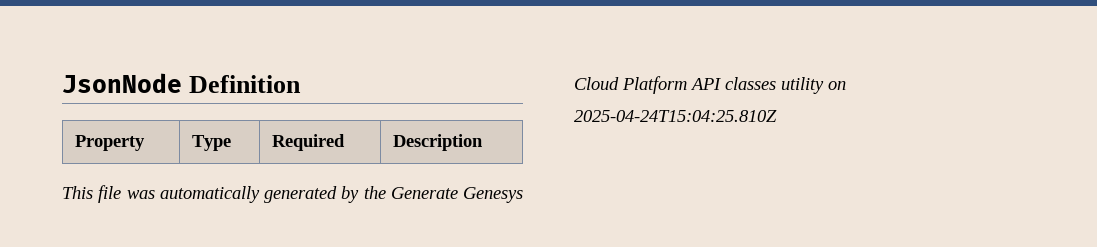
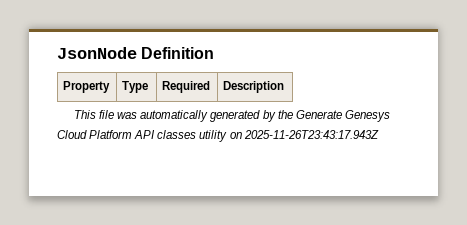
[574,110,777,122] 2025-04-24T15:04:25.810Z -> [243,130,379,139] 2025-11-26T23:43:17.943Z

